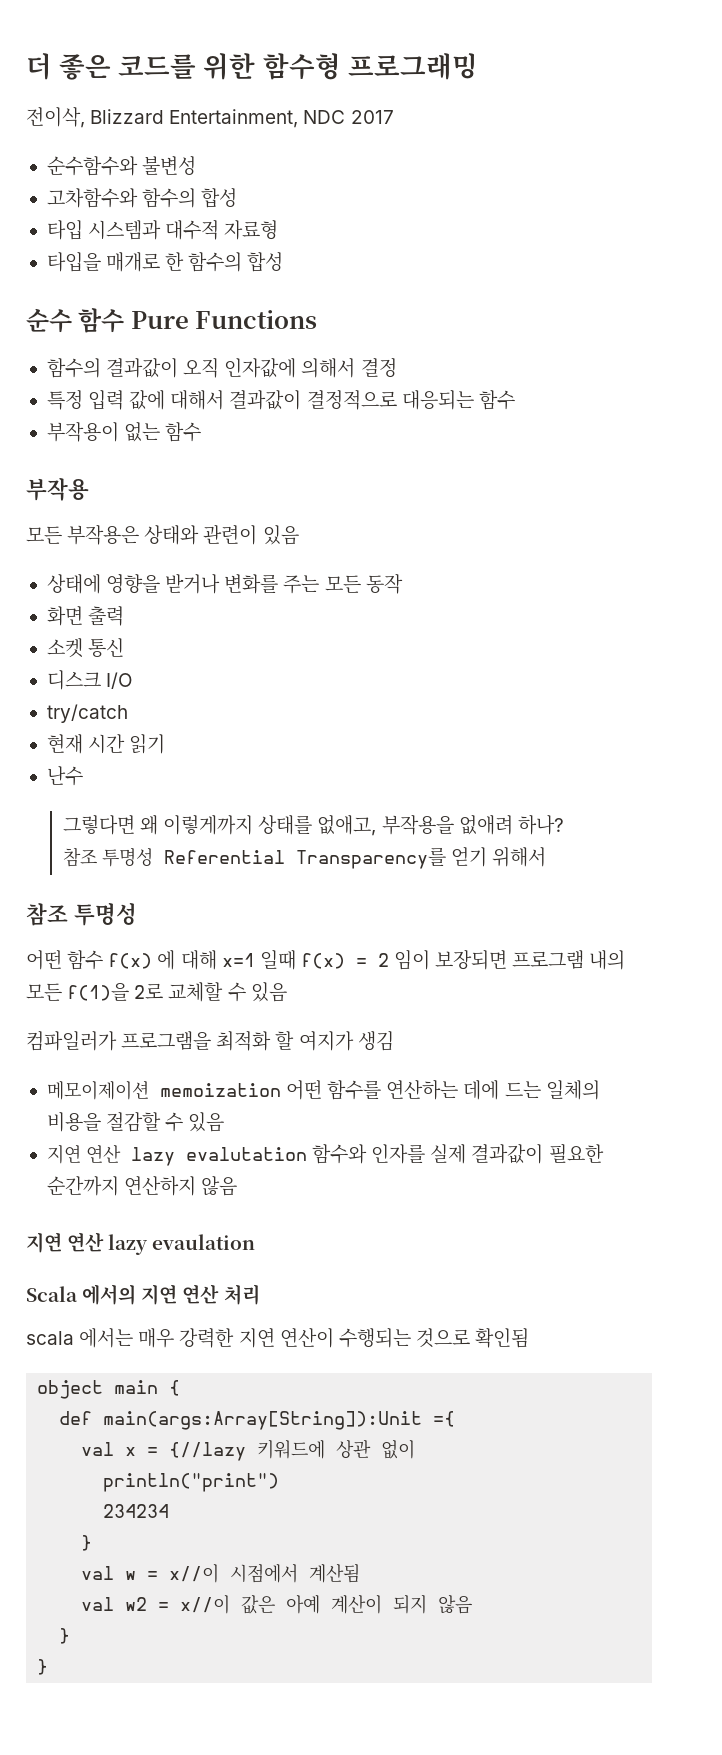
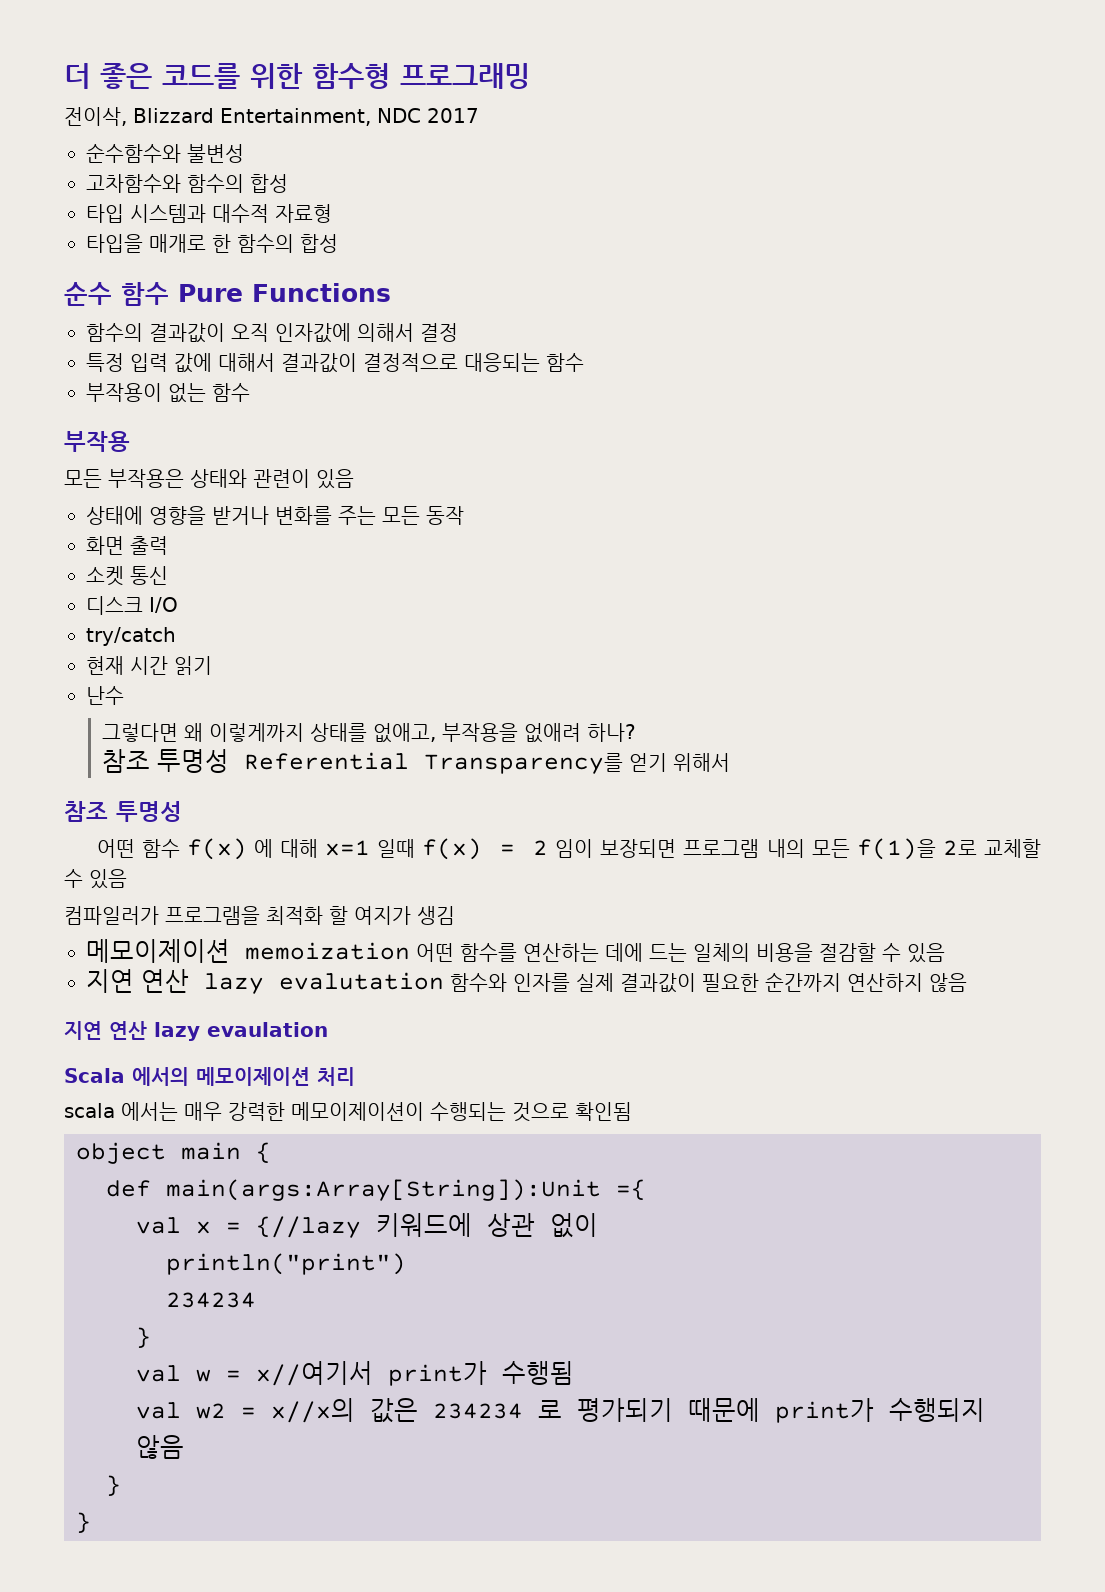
[141,1284,220,1305] 지연 연산 -> [196,1067,310,1086] 메모이제이션
[238,1328,334,1348] 지연 연산이 -> [291,1102,424,1121] 메모이제이션이
[169,1564,361,1583] x//이 시점에서 계산됨 -> [256,1361,574,1386] x//여기서 print가 수행됨
[180,1594,428,1614] x//이 값은 아예 계산이 되지 -> [271,1398,985,1423] x//x의 값은 234234 로 평가되기 때문에 print가 수행되지

